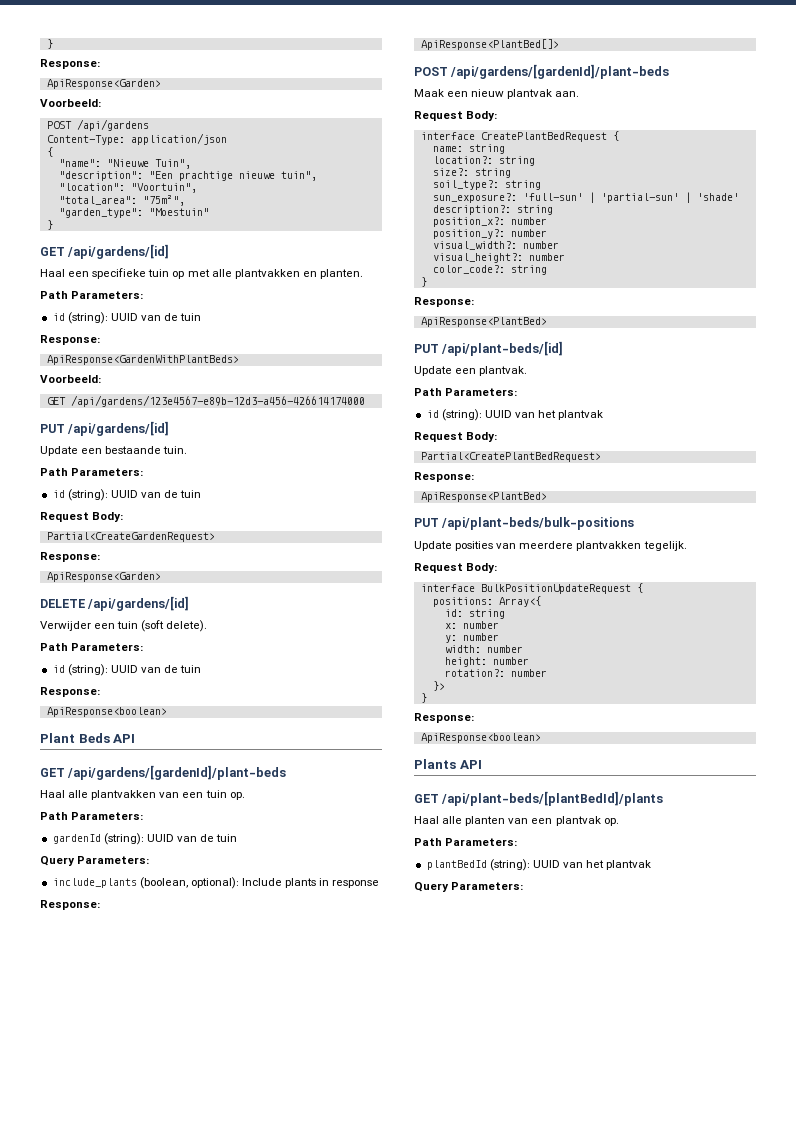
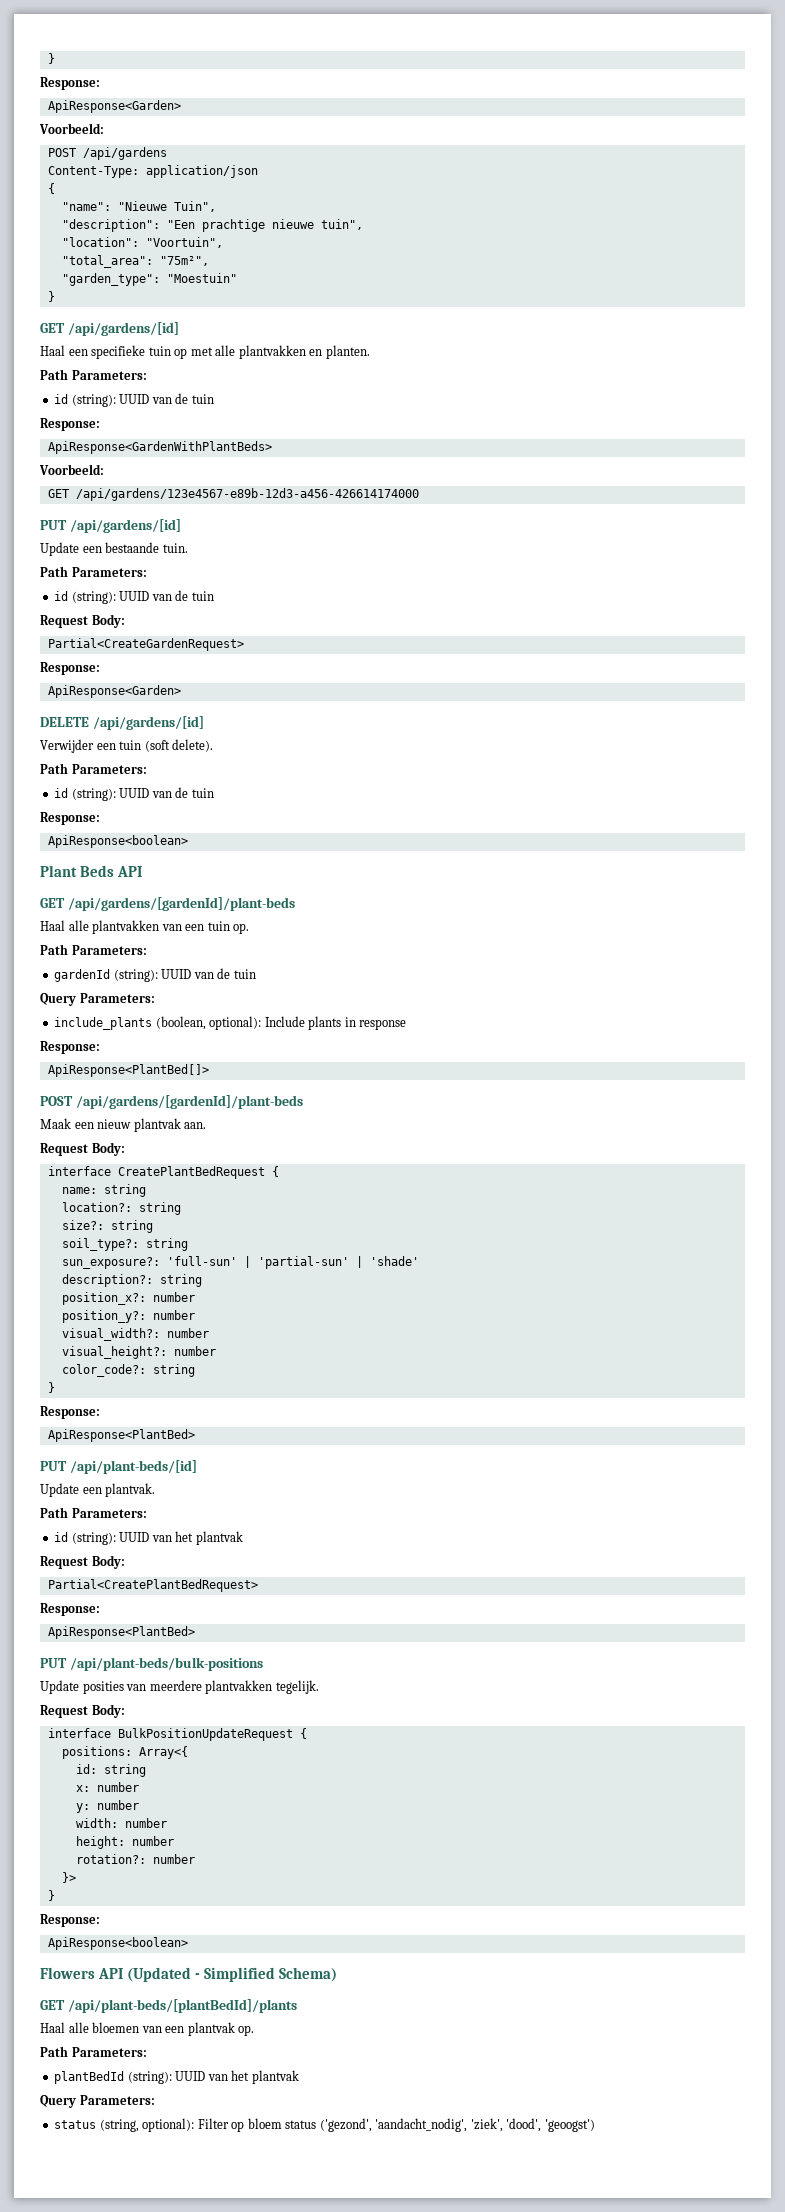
[414,759,482,769] Plants API -> [40,1967,337,1982] Flowers API (Updated - Simplified Schema)
[465,816,506,826] planten -> [92,2022,140,2033] bloemen
(524, 886) none -> [54,2118,595,2132] // status (string, optional): Filter op bloem status ('gezond', 'aandacht_nodig', 'ziek', 'dood', 'geoogst')

